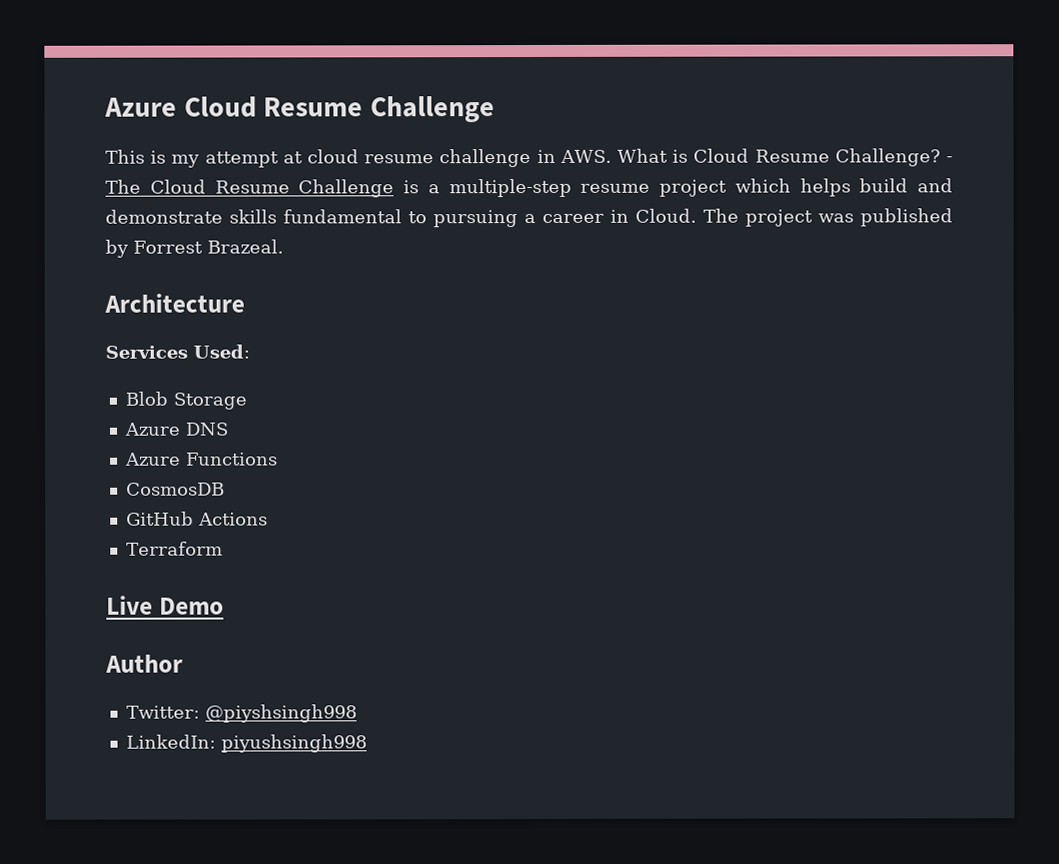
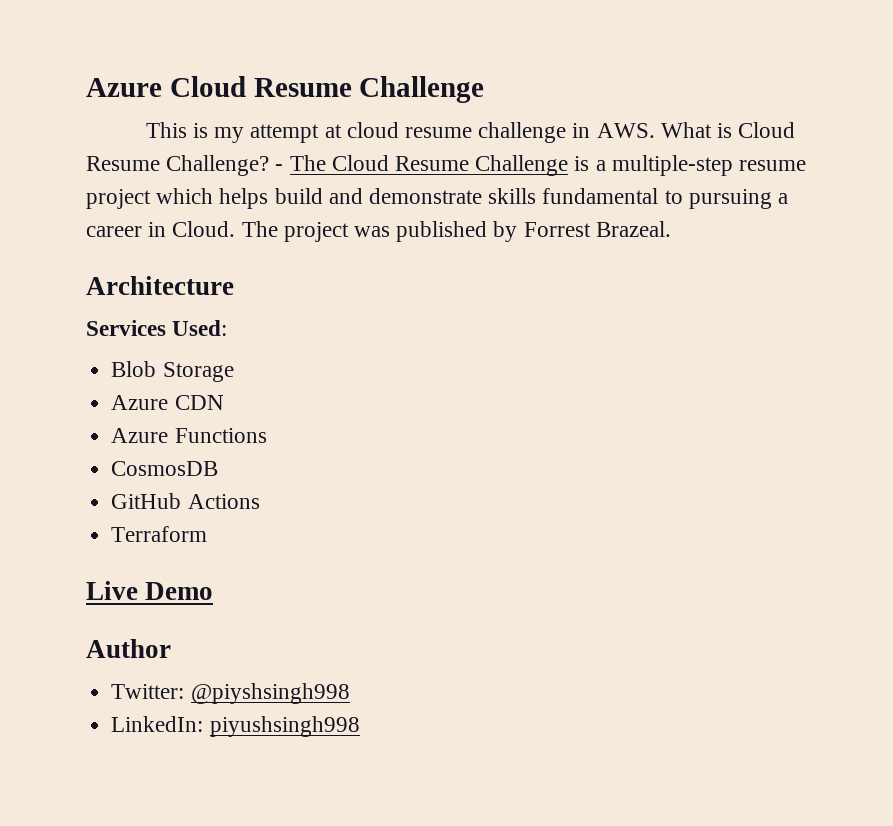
[184,422,229,436] DNS -> [174,395,224,410] CDN

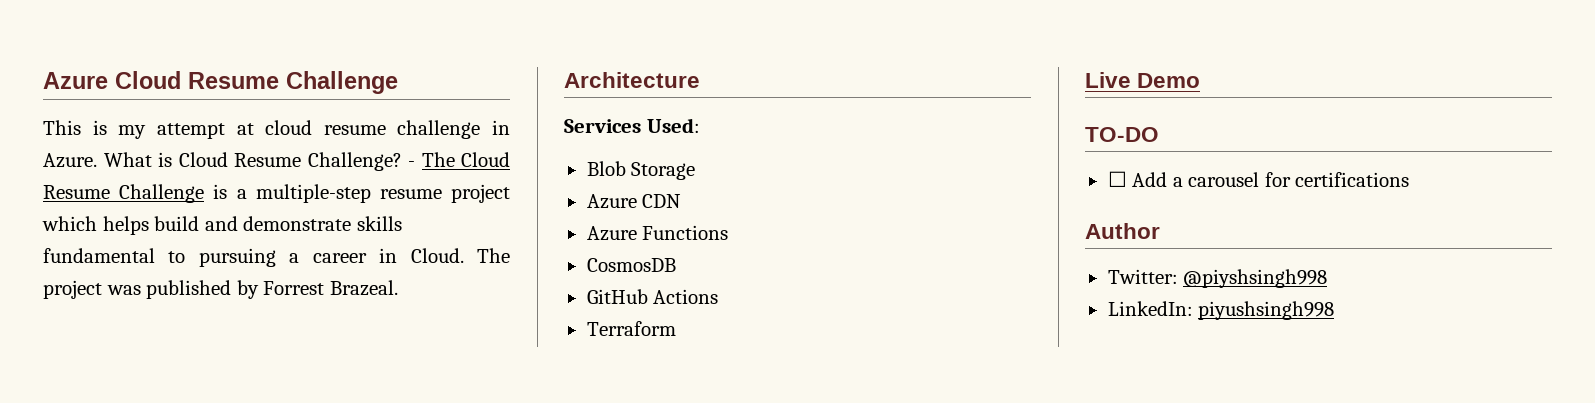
[596,123,655,138] AWS. -> [43,153,97,168] Azure.
(214, 591) none -> [1085,127,1159,142] [1107,171,1410,187] // TO-DO // ☐ Add a carousel for certifications

